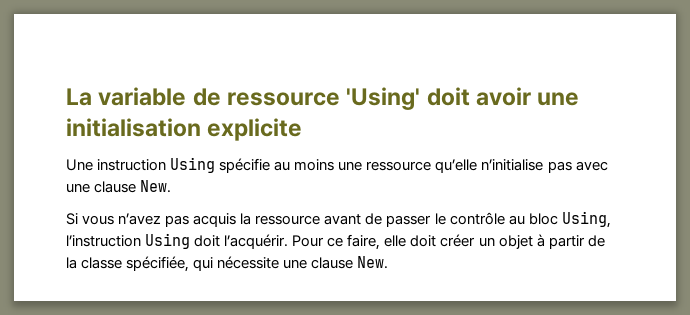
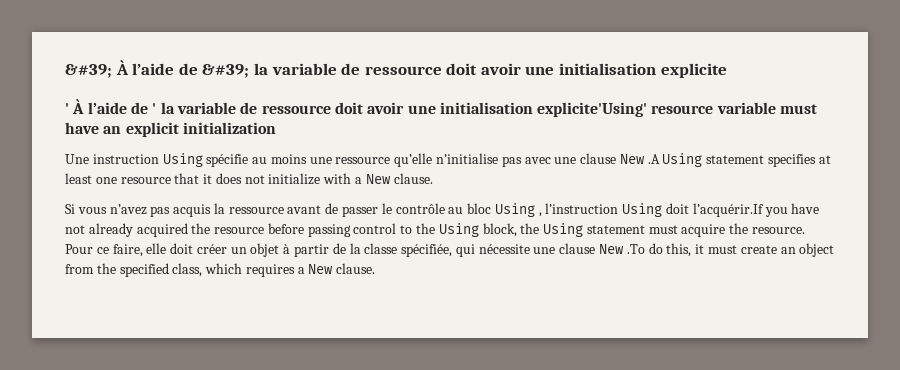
[66,87,421,110] La variable de ressource 'Using' -> [65,60,442,78] &#39; À l’aide de &#39; la variable de ressource
(303, 129) none -> [65,99,818,117] [65,122,276,137] // ' À l’aide de ' la variable de ressource doit avoir une initialisation explicite'Using' resource variable must have an explicit initialization
[140,180,172,193] New. -> [619,153,831,167] [65,173,433,185] New .A Using statement specifies at least one resource that it does not initialize with a New clause.
[561,211,611,228] Using, -> [494,203,542,217] Using ,
[224,234,289,249] l’acquérir. -> [692,203,820,217] [65,223,806,237] l’acquérir.If you have not already acquired the resource before passing control to the Using block, the Using statement must acquire the resource.
[357,256,389,269] New. -> [599,243,835,257] [65,263,376,277] New .To do this, it must create an object from the specified class, which requires a New clause.

